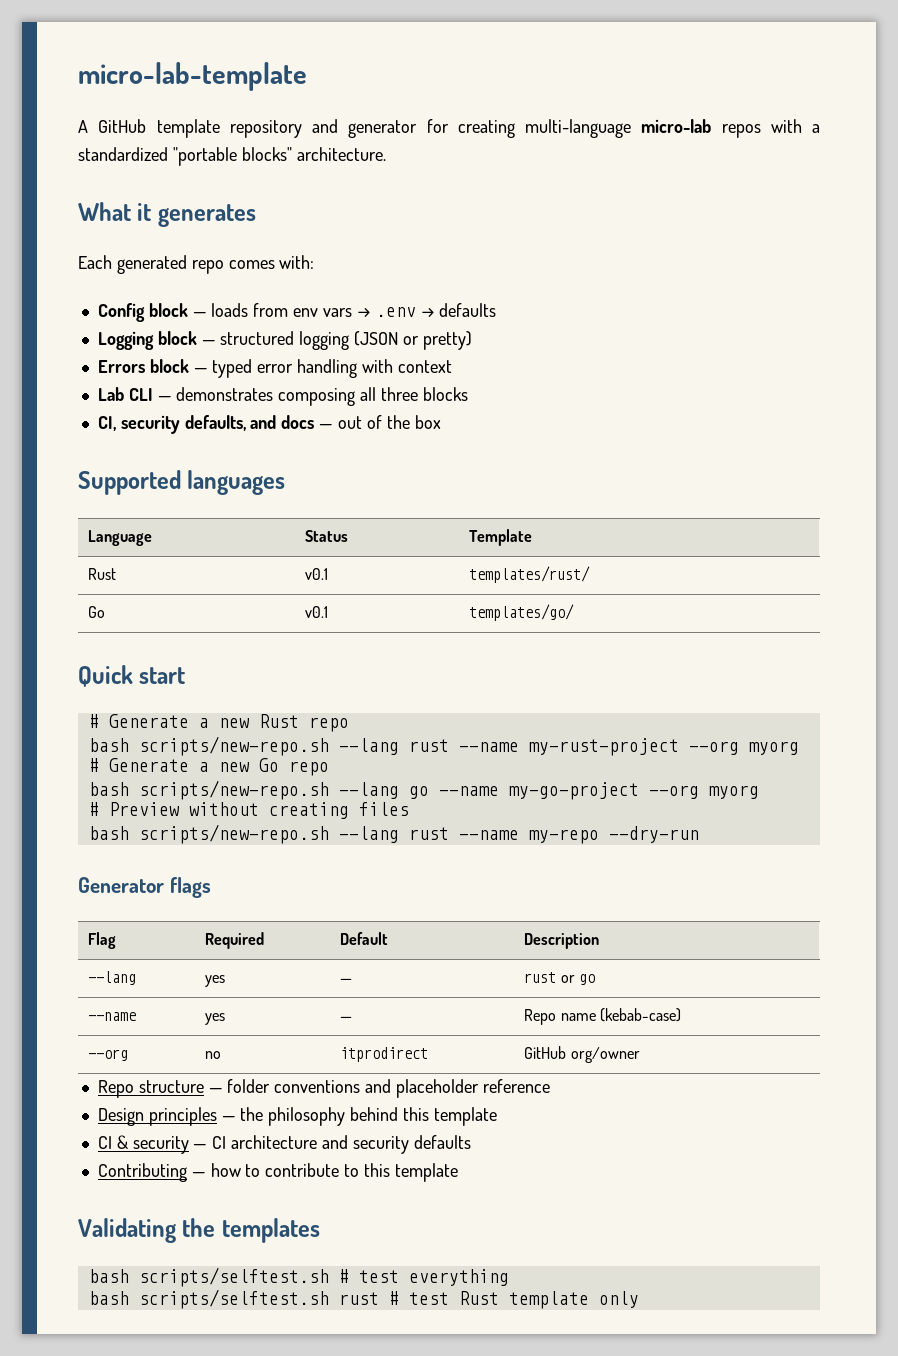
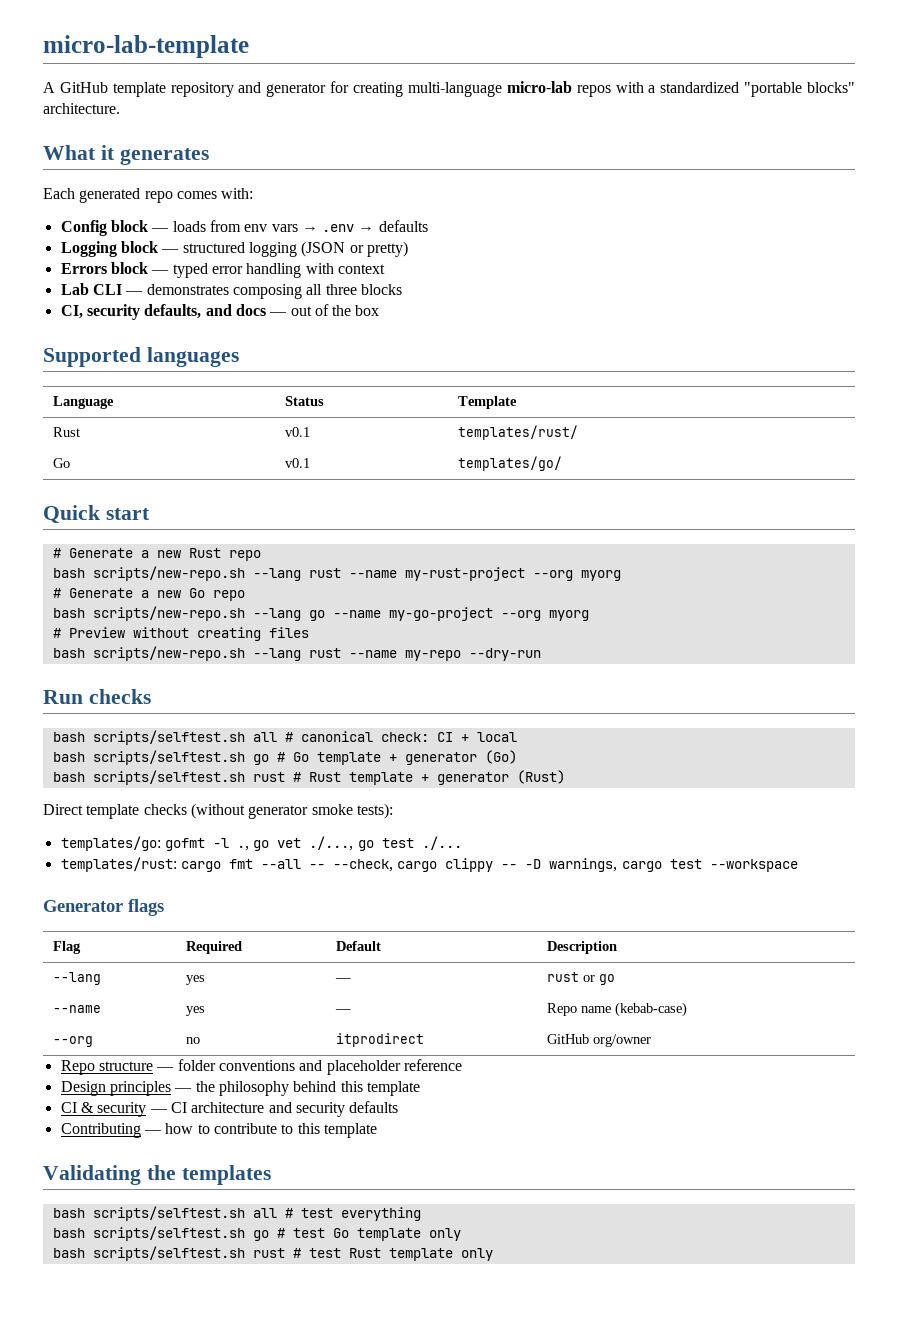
(699, 834) none -> [43,689,151,704] [52,730,517,745] [52,750,517,765] [52,770,565,785] [43,803,393,819] [60,836,462,851] [60,857,798,872] // Run checks // bash scripts/selftest.sh all # canonical check: CI + local // bash scripts/selftest.sh go # Go template + generator (Go) // bash scripts/selftest.sh rust # Rust template + generator (Rust) // Direct template checks (without generator smoke tests): // templates/go: gofmt -l ., go vet ./..., go test ./... // templates/rust: cargo fmt --all -- --check, cargo clippy -- -D warnings, cargo test --workspace
(329, 1277) none -> [252,1208,277,1218] all
(509, 1277) none -> [52,1226,461,1241] // bash scripts/selftest.sh go # test Go template only

